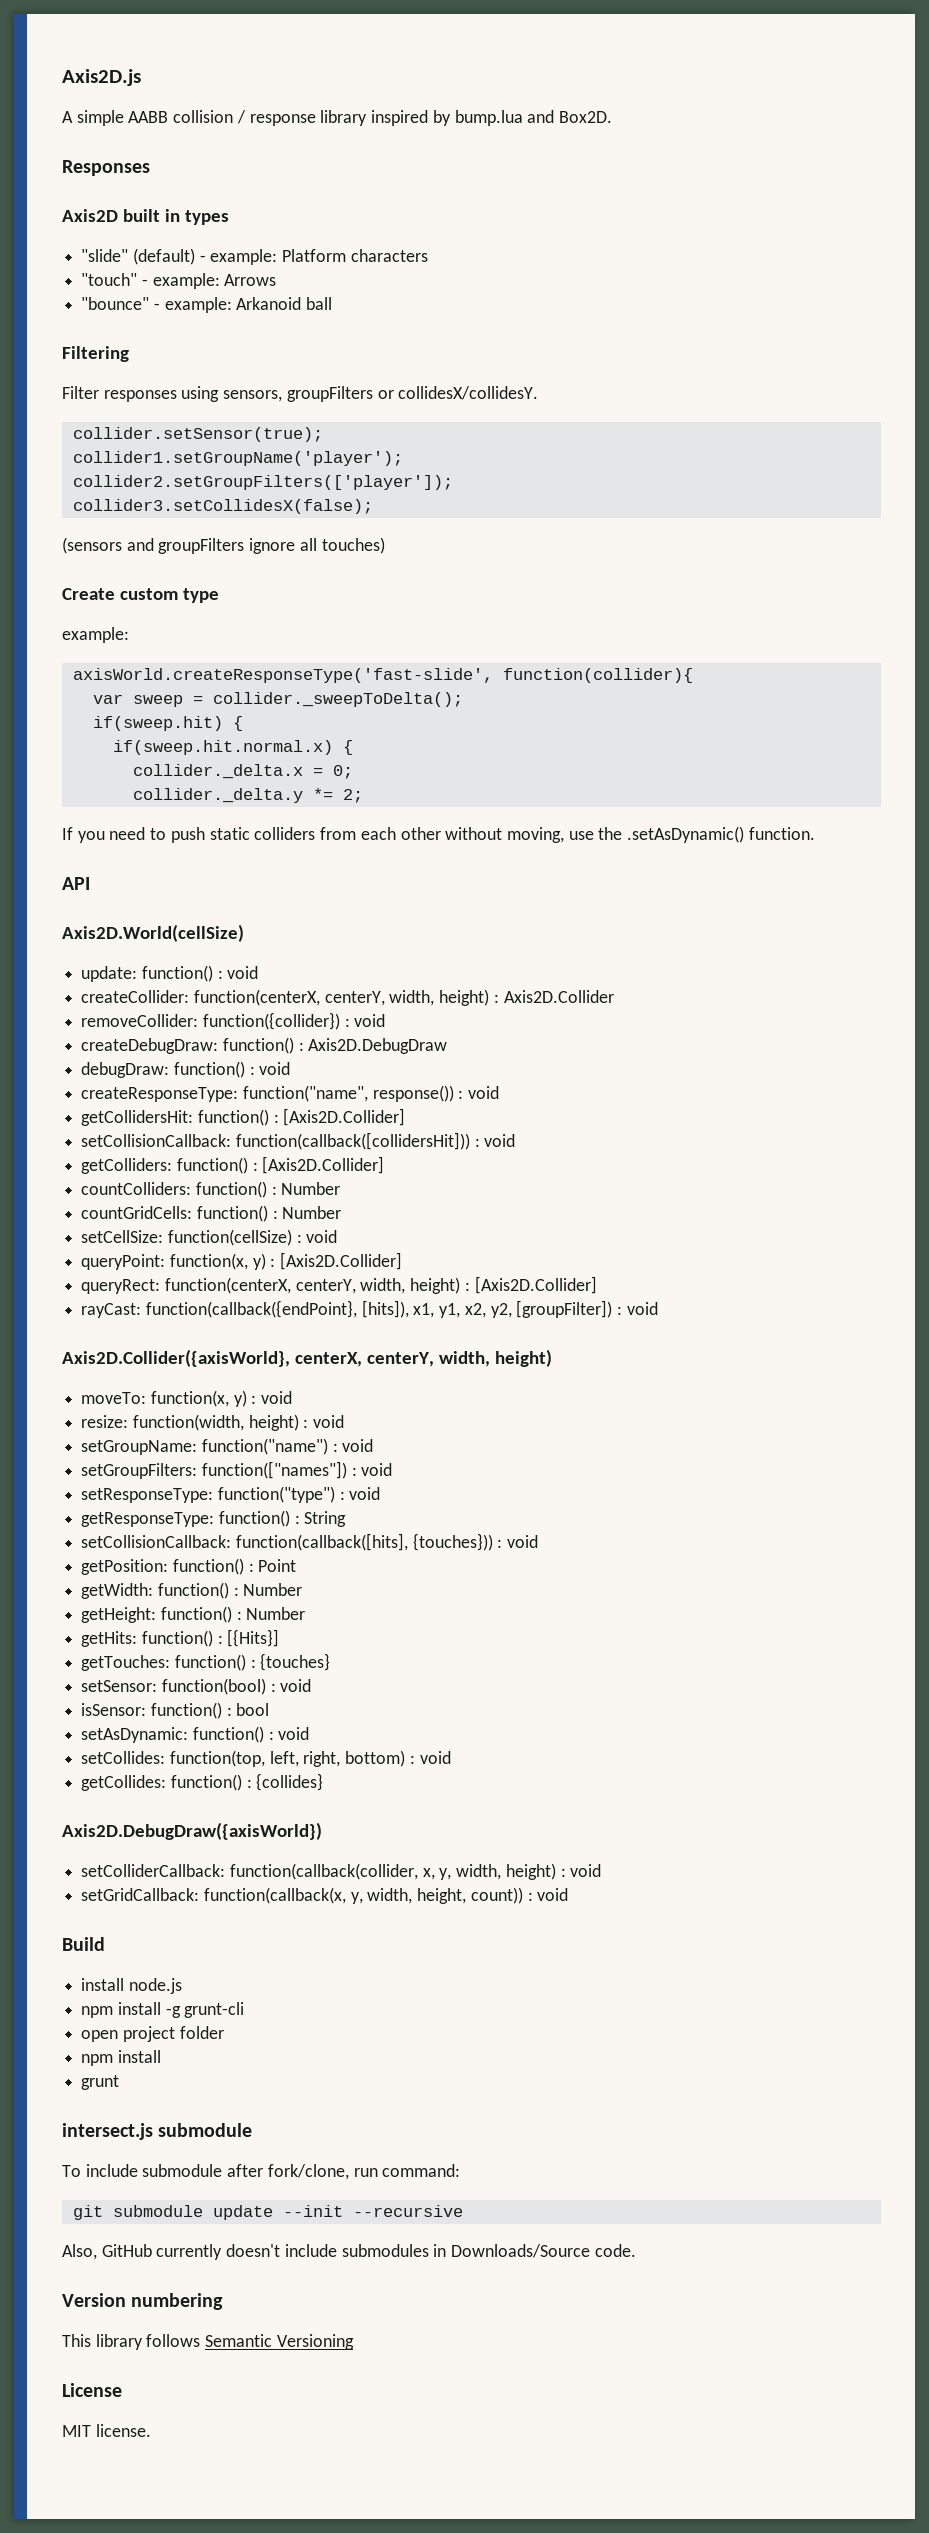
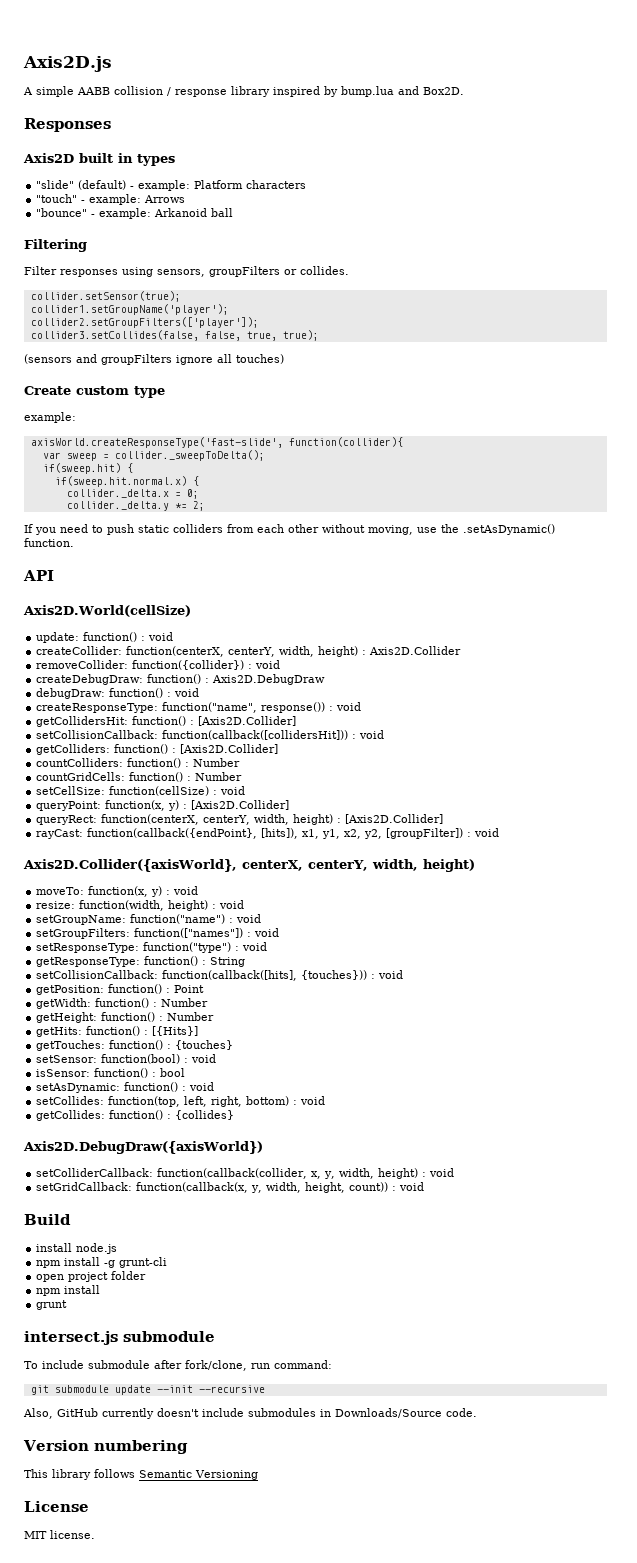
[398,386,539,400] collidesX/collidesY. -> [300,266,349,275] collides.
[72,499,373,514] collider3.setCollidesX(false); -> [30,330,319,341] collider3.setCollides(false, false, true, true);

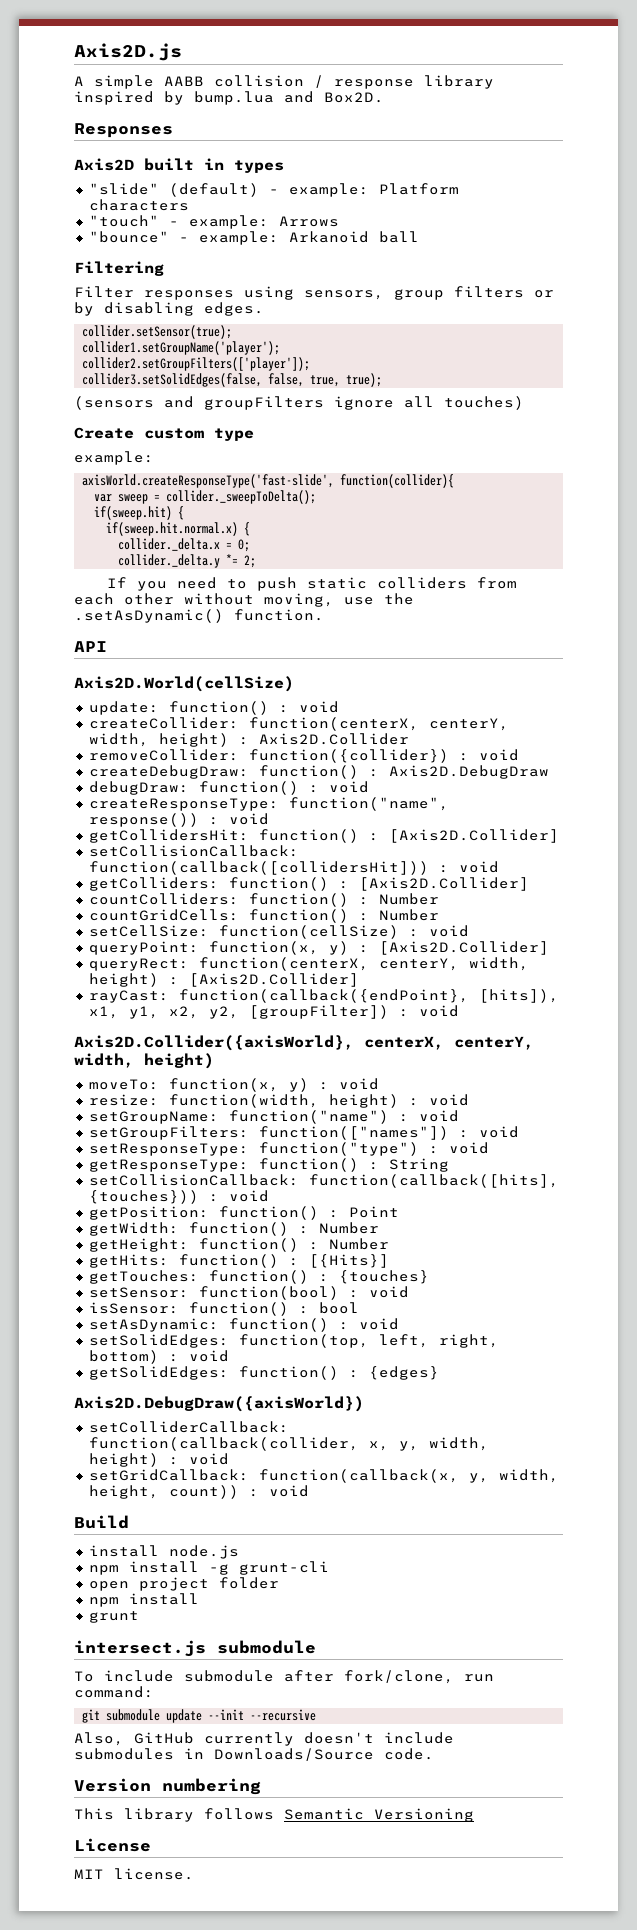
[209,266,349,277] groupFilters or collides. -> [394,286,554,300] [74,302,264,316] group filters or by disabling edges.
[30,330,199,341] collider3.setCollides(false, -> [82,373,263,387] collider3.setSolidEdges(false,
[36,1096,105,1105] setCollides: -> [88,1334,229,1348] setSolidEdges:
[36,1110,235,1121] getCollides: function() : {collides} -> [88,1366,439,1380] getSolidEdges: function() : {edges}

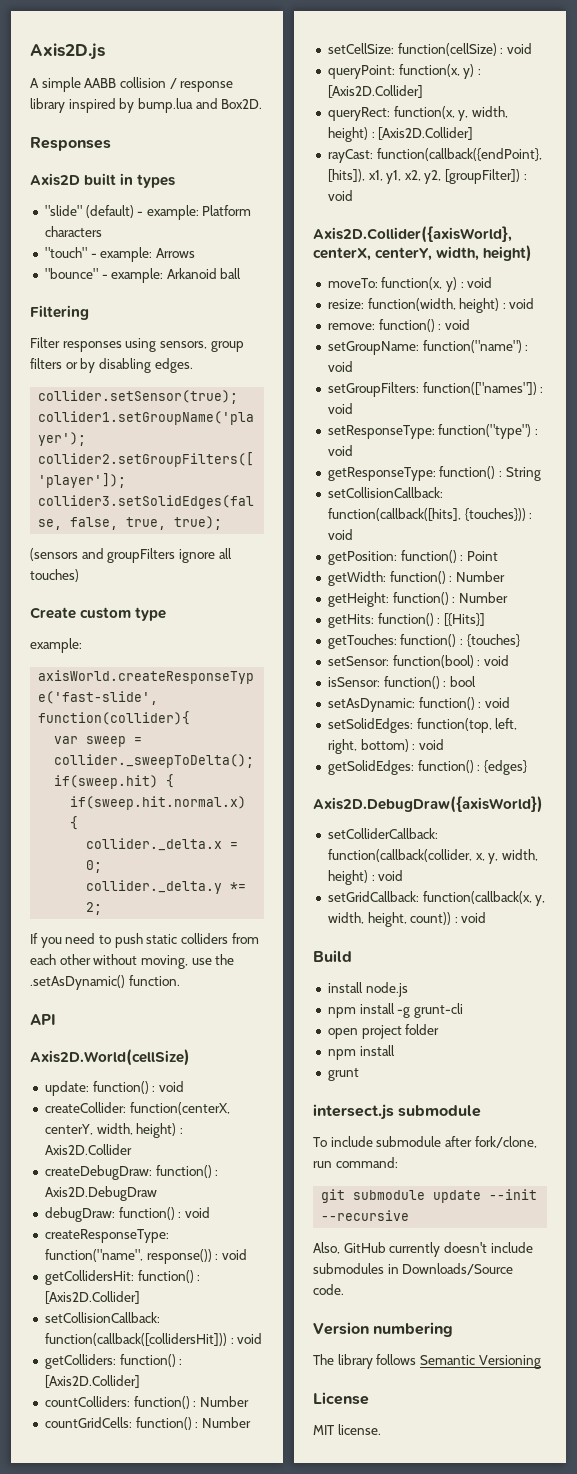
[88,749,519,763] // removeCollider: function({collider}) : void -> (132, 1149) none
[198,957,459,971] function(centerX, centerY, -> [393,106,469,121] function(x, y,
(469, 1100) none -> [327,319,470,332] // remove: function() : void
[74,1808,114,1820] This -> [313,1354,334,1365] The

